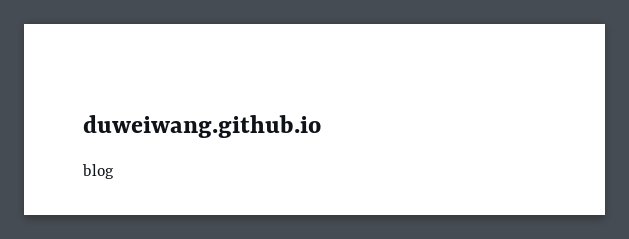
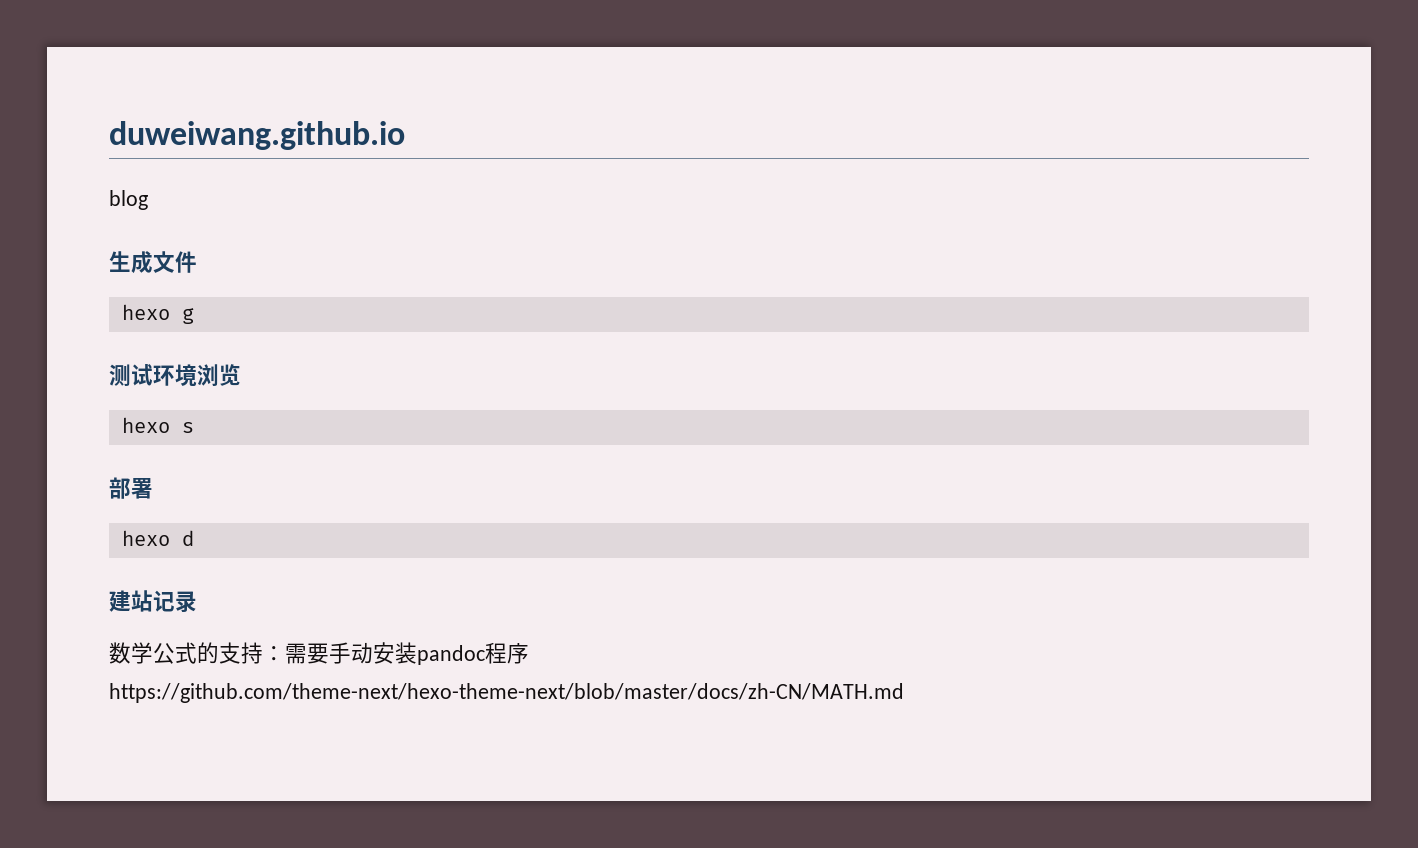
(114, 171) none -> [109,251,197,274] [121,304,194,324] [109,364,241,387] [121,417,194,433] [109,477,153,499] [121,530,194,546] [109,590,197,613] [109,642,529,665] [109,683,904,703] // 生成文件 // hexo g // 测试环境浏览 // hexo s // 部署 // hexo d // 建站记录 // 数学公式的支持：需要手动安装pandoc程序https://github.com/theme-next/hexo-theme-next/blob/master/docs/zh-CN/MATH.md

